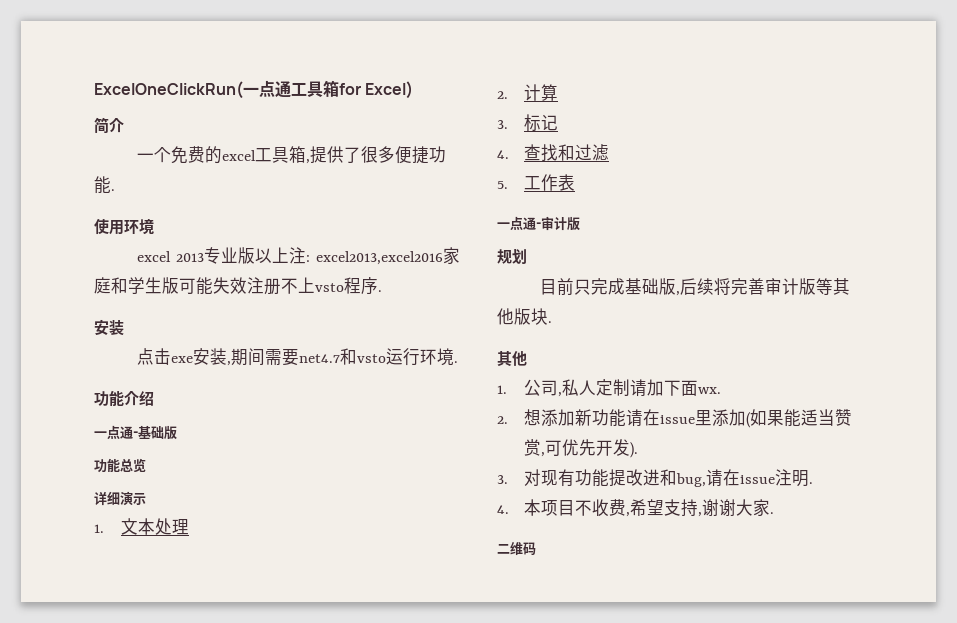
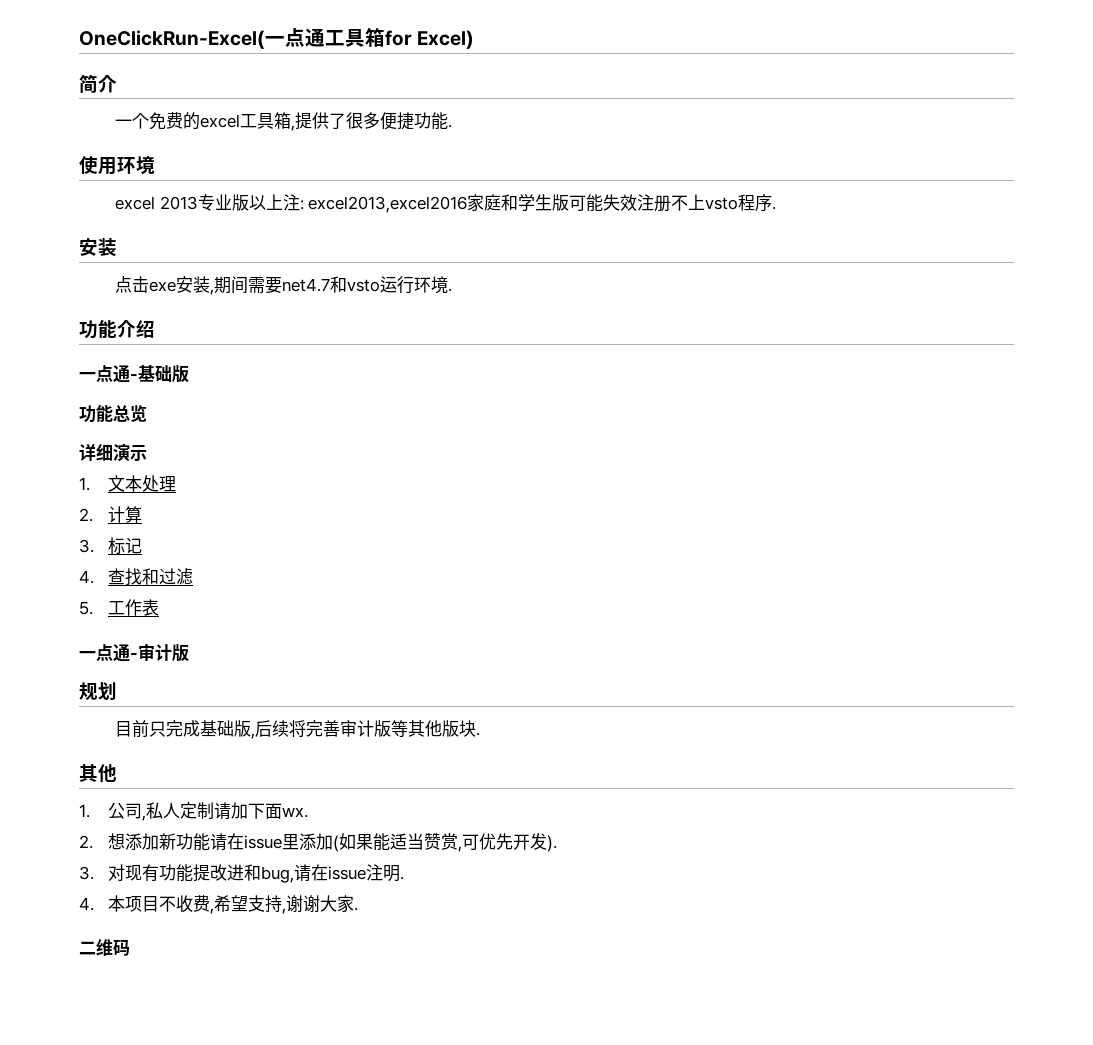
[94,81,243,99] ExcelOneClickRun( -> [79,30,265,49] OneClickRun-Excel(

